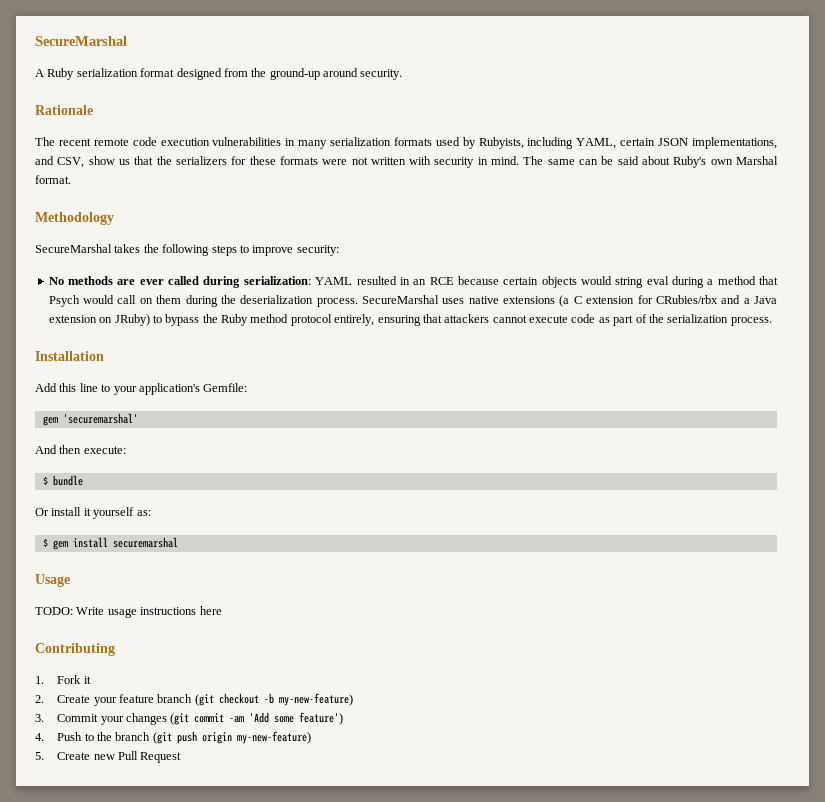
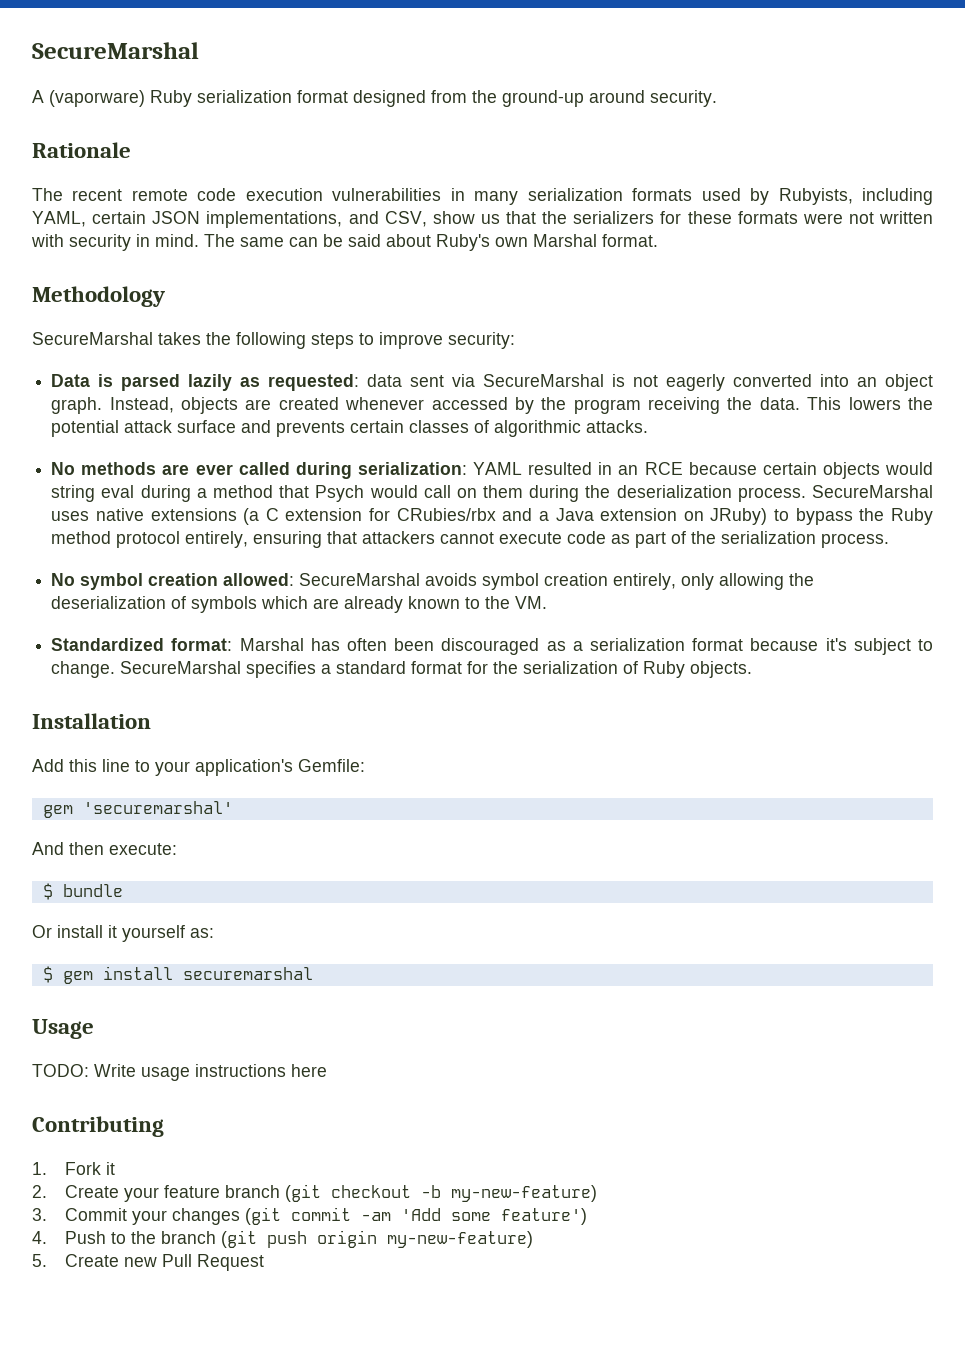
(44, 73) none -> [49,90,145,107] (vaporware)
(339, 250) none -> [51,374,933,391] [51,397,933,414] [51,420,649,437] // Data is parsed lazily as requested: data sent via SecureMarshal is not eagerly converted into an object graph. Instead, objects are created whenever accessed by the program receiving the data. This lowers the potential attack surface and prevents certain classes of algorithmic attacks.
(772, 321) none -> [51,573,815,590] [51,596,548,613] [51,638,933,655] [51,661,753,678] // No symbol creation allowed: SecureMarshal avoids symbol creation entirely, only allowing the deserialization of symbols which are already known to the VM. // Standardized format: Marshal has often been discouraged as a serialization format because it's subject to change. SecureMarshal specifies a standard format for the serialization of Ruby objects.

